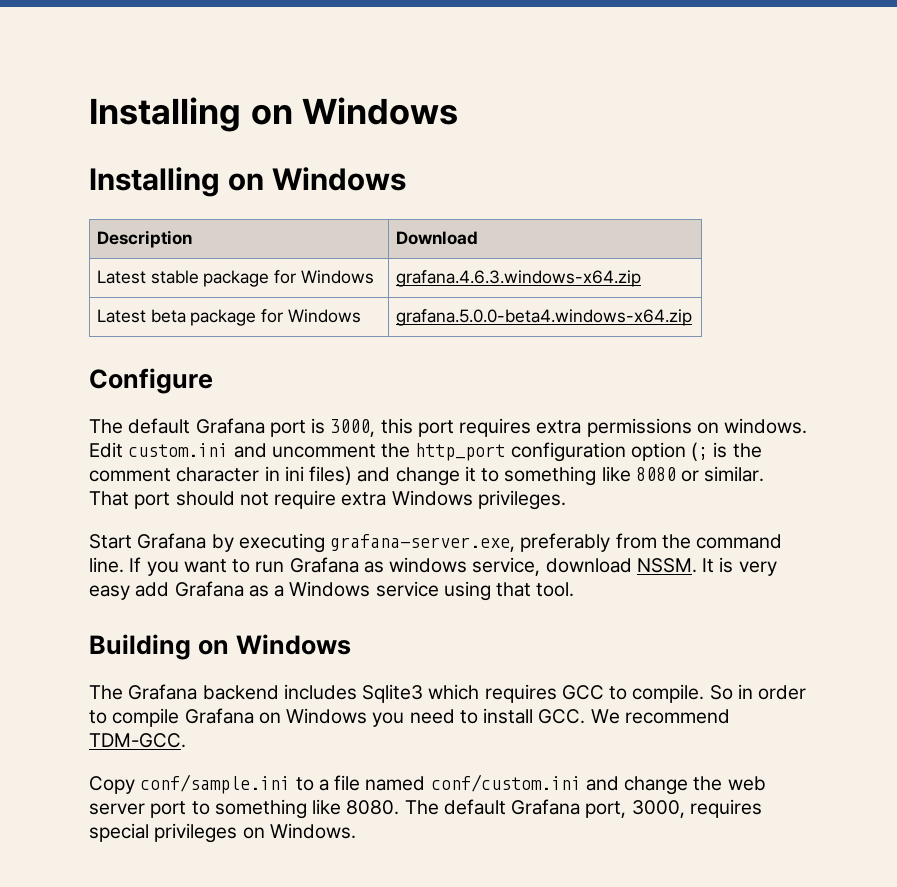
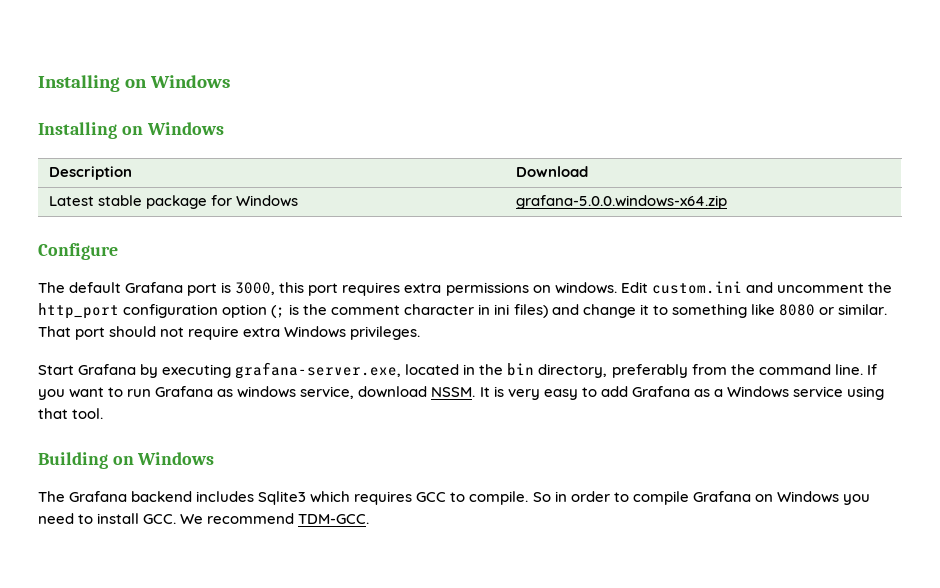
[395,270,641,287] [96,309,361,326] [395,309,692,326] grafana.4.6.3.windows-x64.zip // Latest beta package for Windows | grafana.5.0.0-beta4.windows-x64.zip -> [516,195,728,209] grafana-5.0.0.windows-x64.zip
(516, 543) none -> [405,363,608,378] located in the bin directory,
(130, 592) none -> [581,387,597,397] to
[89,774,766,795] [89,799,762,819] [89,823,356,843] // Copy conf/sample.ini to a file named conf/custom.ini and change the web server port to something like 8080. The default Grafana port, 3000, requires special privileges on Windows. -> (370, 519) none

